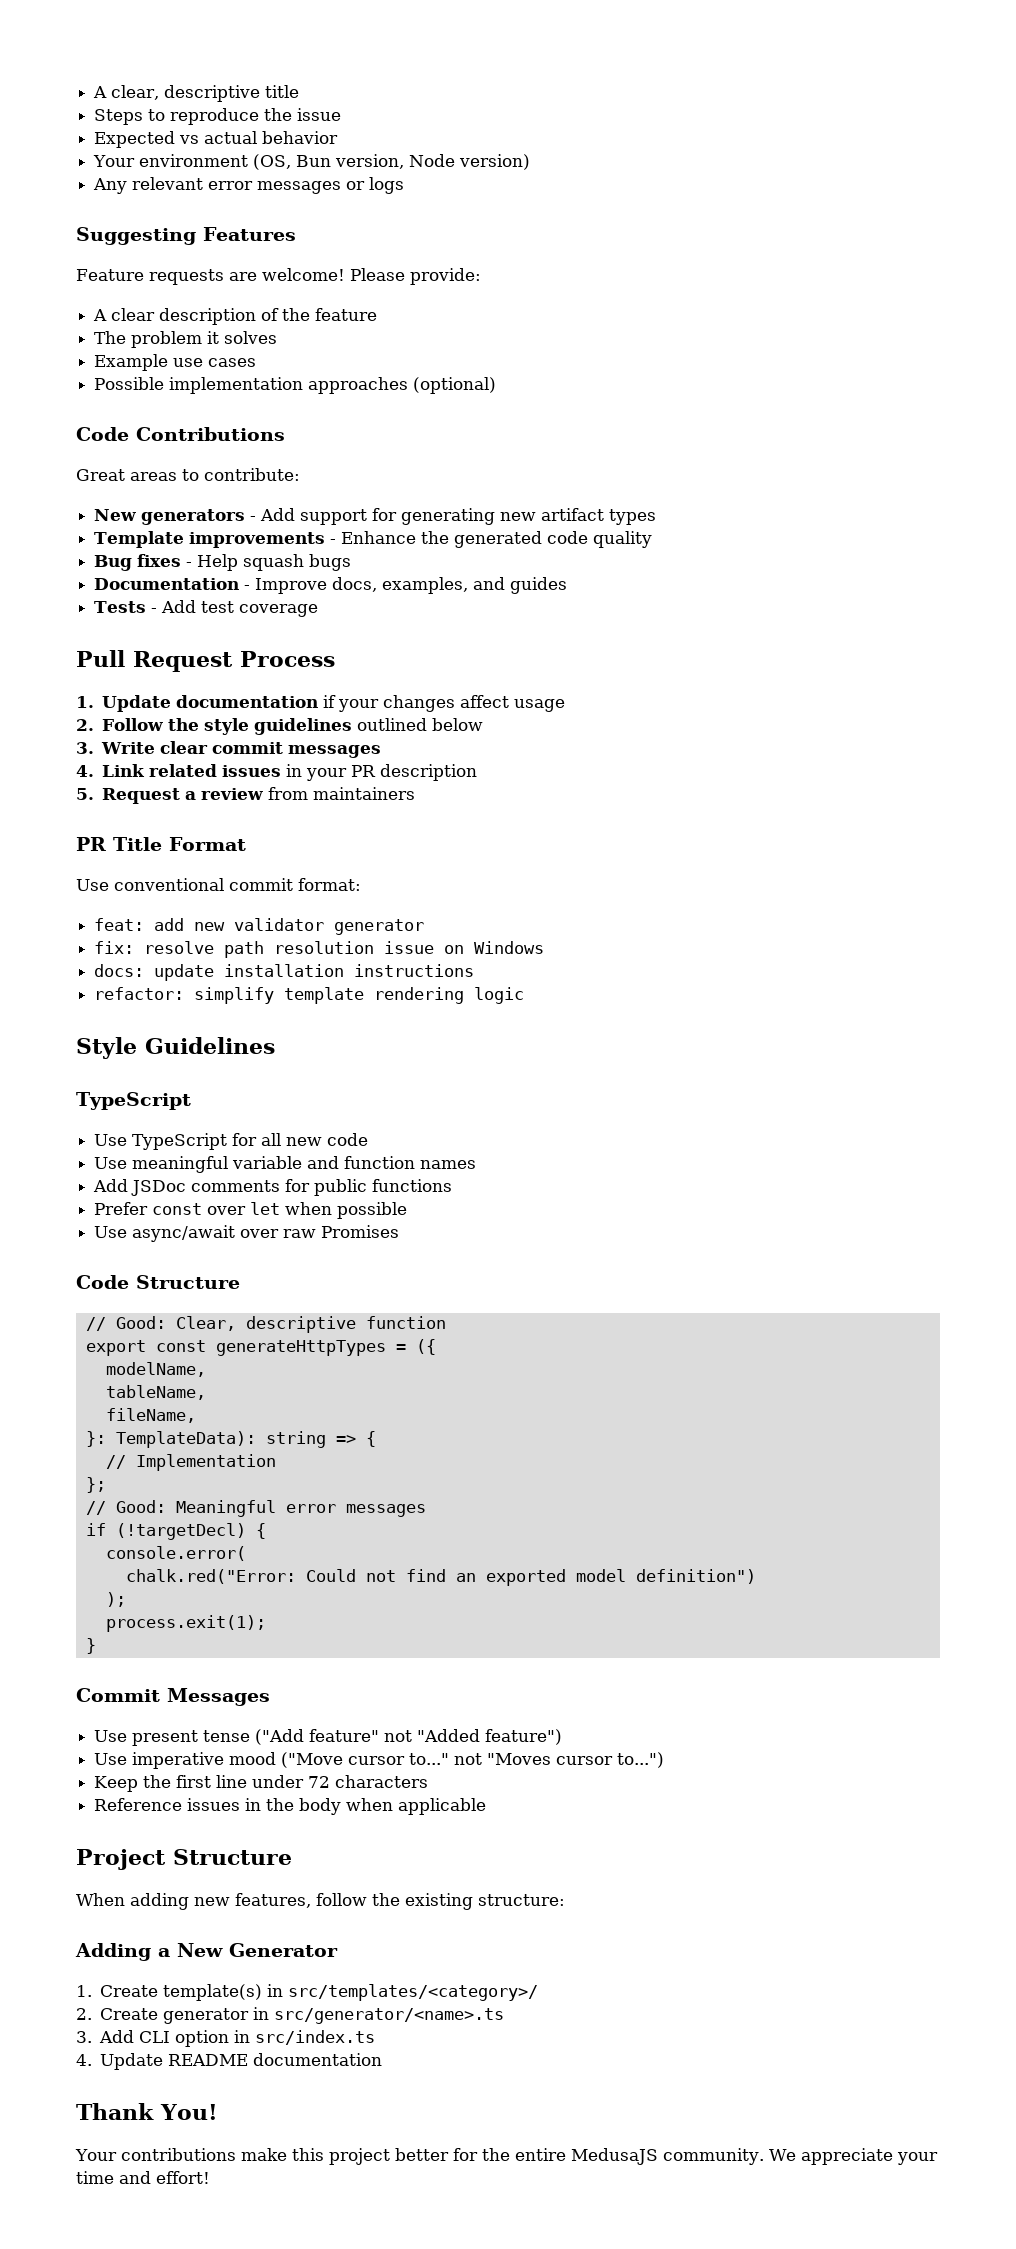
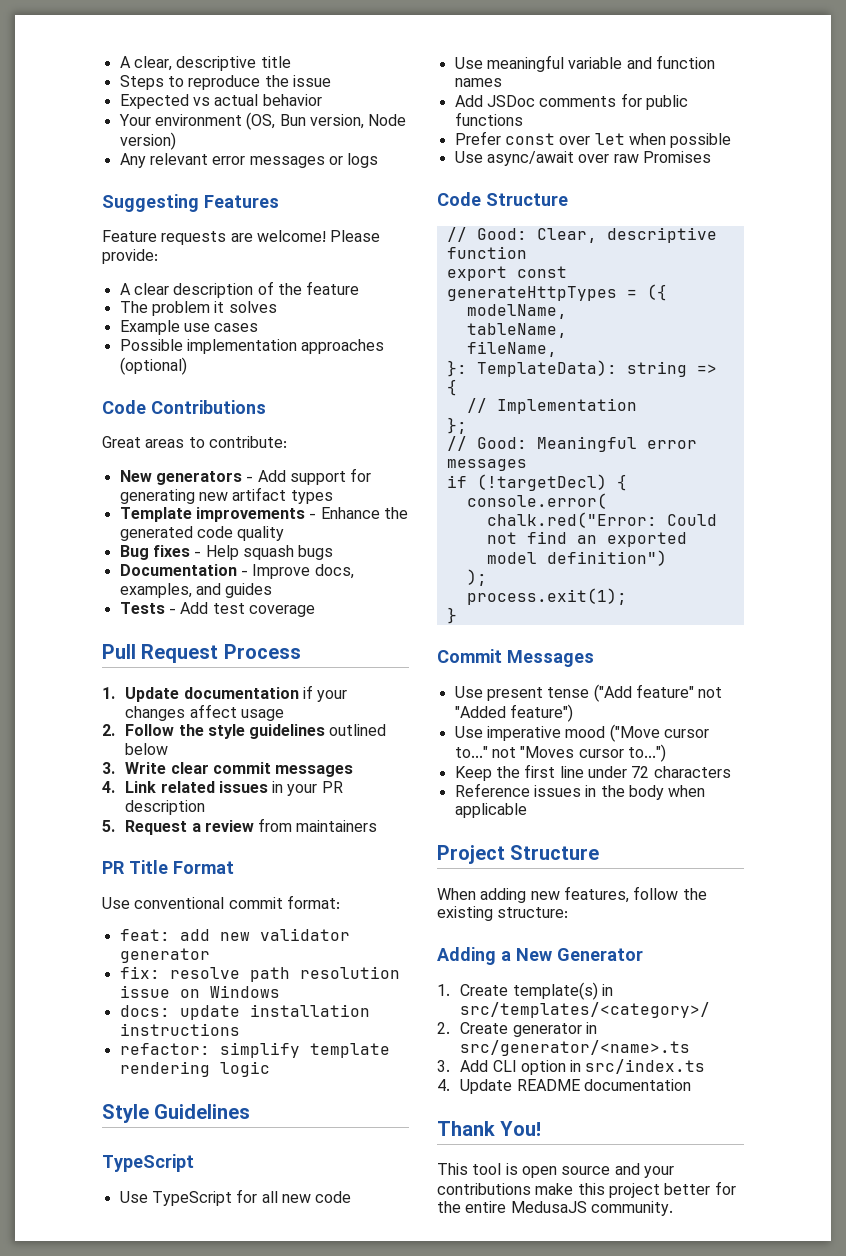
[75,2149,117,2161] Your -> [437,1163,674,1178] This tool is open source and your
[768,2148,938,2165] [76,2171,210,2184] We appreciate your time and effort! -> (673, 1208) none

